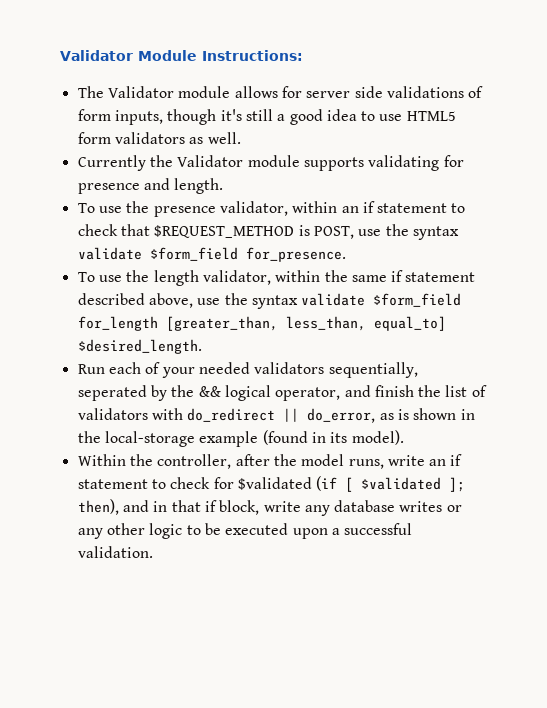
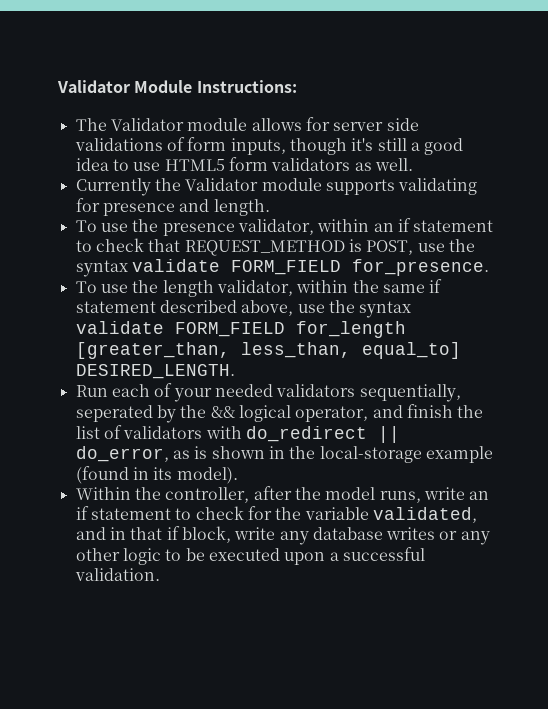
[154,225,295,238] $REQUEST_METHOD -> [184,240,345,256] REQUEST_METHOD
[149,247,238,261] $form_field -> [230,260,341,275] FORM_FIELD
[373,293,462,307] $form_field -> [174,322,285,337] FORM_FIELD
[77,339,202,354] $desired_length. -> [75,364,235,379] DESIRED_LENGTH.
[237,476,466,492] [77,499,119,515] $validated (if [ $validated ]; then), -> [275,507,477,523] the variable validated,

